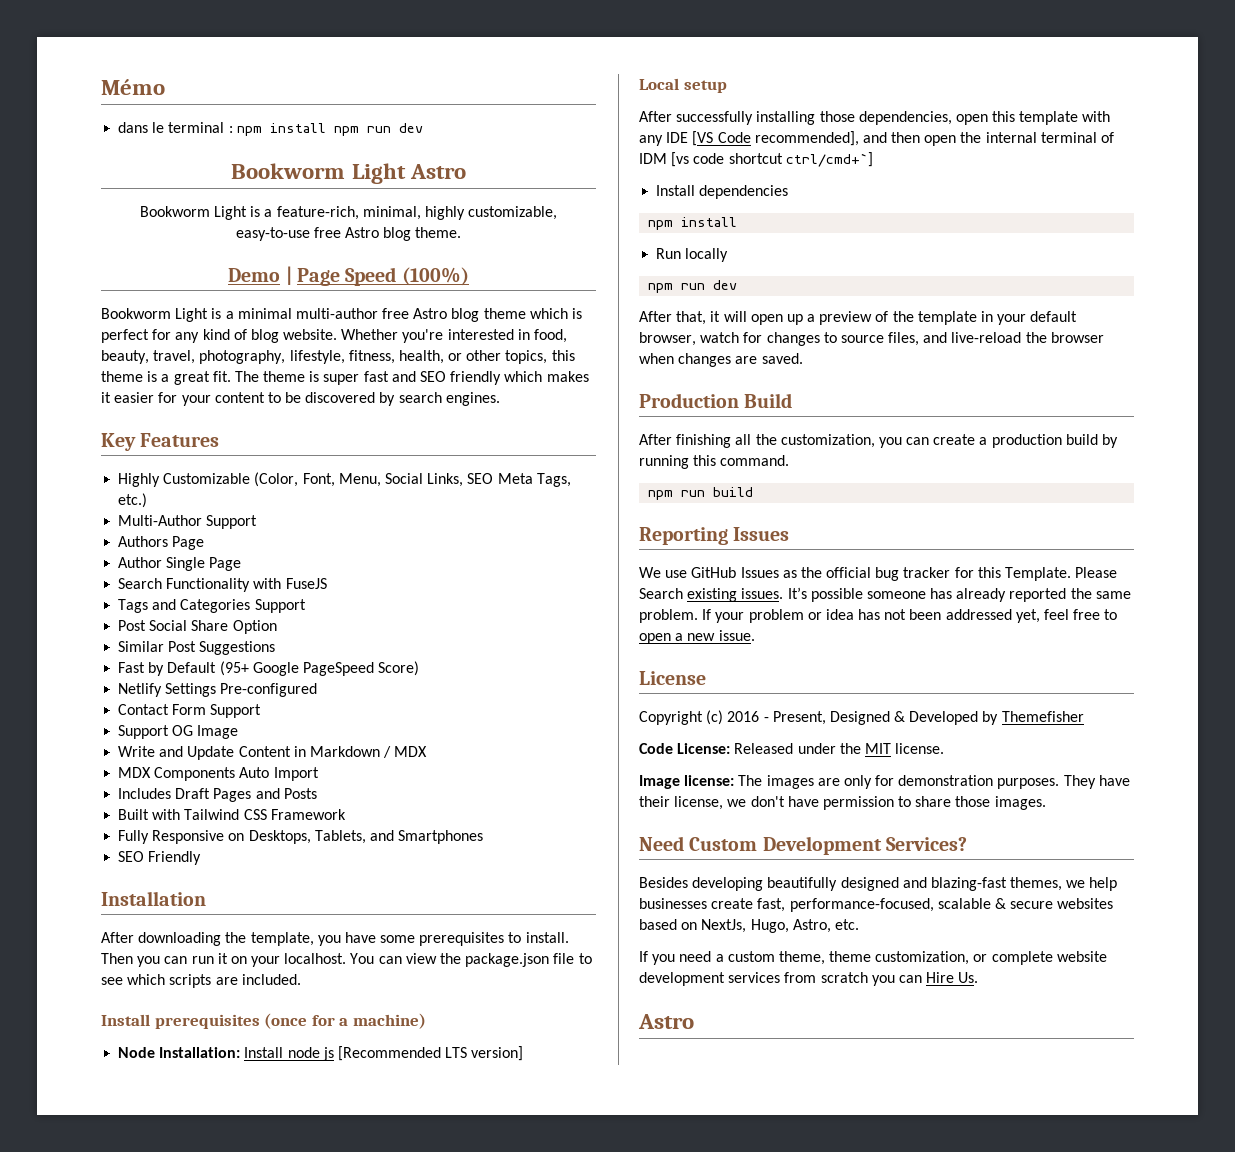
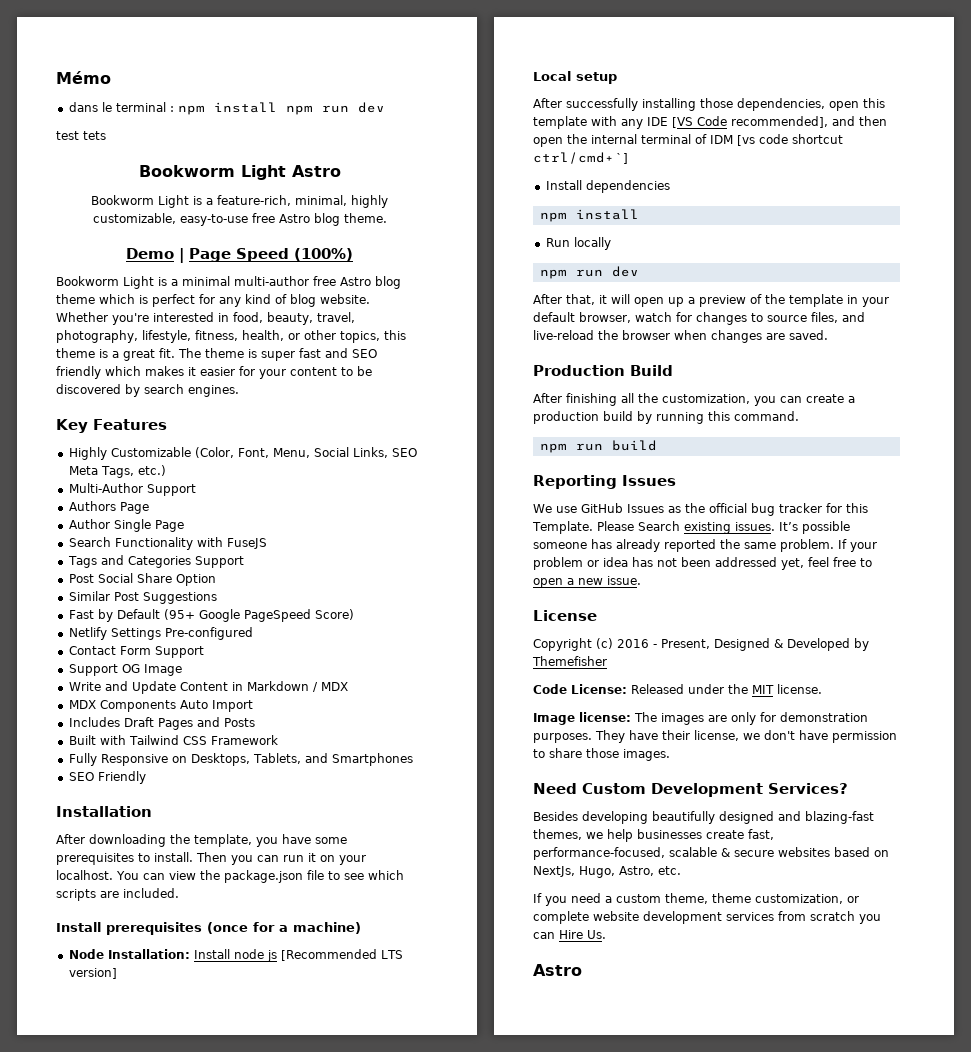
(423, 128) none -> [56,131,106,140] // test tets

